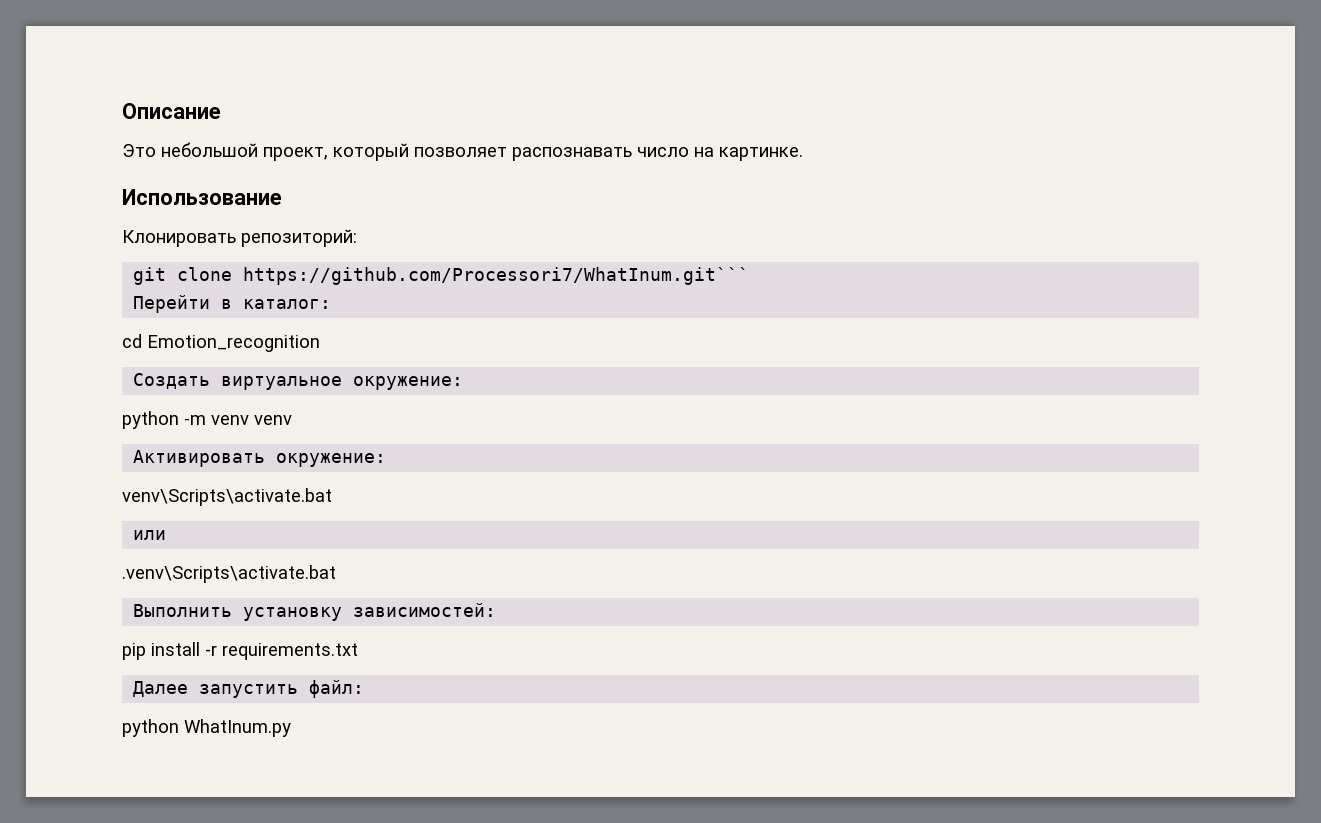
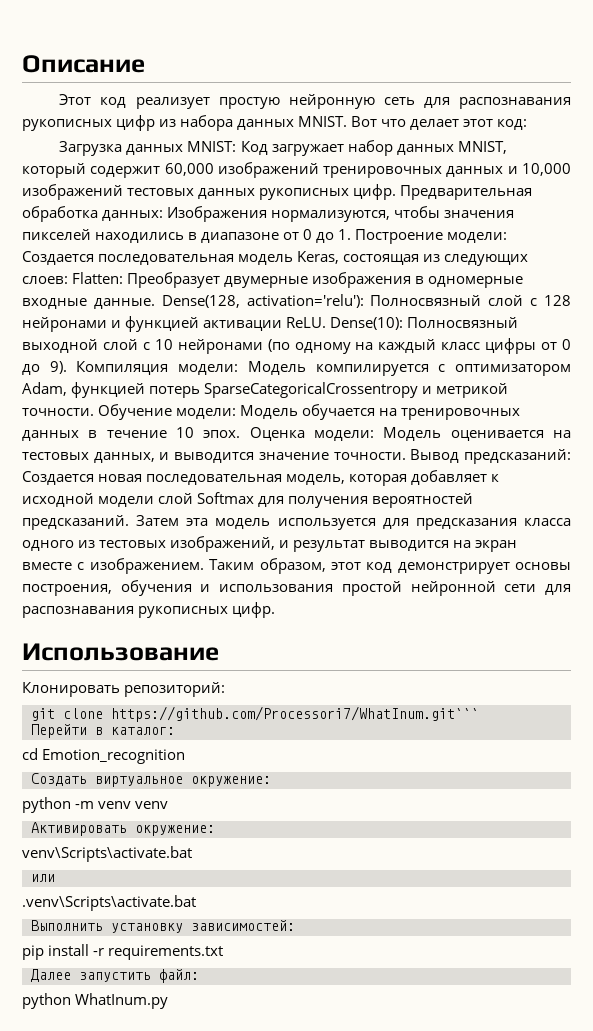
[122,142,803,161] Это небольшой проект, который позволяет распознавать число на картинке. -> [59,94,571,109] [22,115,528,131] [59,140,507,156] [22,162,571,178] [22,184,533,200] [22,206,515,222] [22,229,508,244] [22,251,529,266] [22,272,524,288] [22,294,571,309] [22,316,519,332] [22,338,571,354] [22,361,571,376] [22,382,509,398] [22,404,521,420] [22,427,572,441] [22,449,571,464] [22,470,500,486] [22,492,474,508] [22,515,571,530] [22,536,518,552] [22,558,571,574] [22,580,571,596] [22,602,276,618] Этот код реализует простую нейронную сеть для распознавания рукописных цифр из набора данных MNIST. Вот что делает этот код: // Загрузка данных MNIST: Код загружает набор данных MNIST, который содержит 60,000 изображений тренировочных данных и 10,000 изображений тестовых данных рукописных цифр. Предварительная обработка данных: Изображения нормализуются, чтобы значения пикселей находились в диапазоне от 0 до 1. Построение модели: Создается последовательная модель Keras, состоящая из следующих слоев: Flatten: Преобразует двумерные изображения в одномерные входные данные. Dense(128, activation='relu'): Полносвязный слой с 128 нейронами и функцией активации ReLU. Dense(10): Полносвязный выходной слой с 10 нейронами (по одному на каждый класс цифры от 0 до 9). Компиляция модели: Модель компилируется с оптимизатором Adam, функцией потерь SparseCategoricalCrossentropy и метрикой точности. Обучение модели: Модель обучается на тренировочных данных в течение 10 эпох. Оценка модели: Модель оценивается на тестовых данных, и выводится значение точности. Вывод предсказаний: Создается новая последовательная модель, которая добавляет к исходной модели слой Softmax для получения вероятностей предсказаний. Затем эта модель используется для предсказания класса одного из тестовых изображений, и результат выводится на экран вместе с изображением. Таким образом, этот код демонстрирует основы построения, обучения и использования простой нейронной сети для распознавания рукописных цифр.

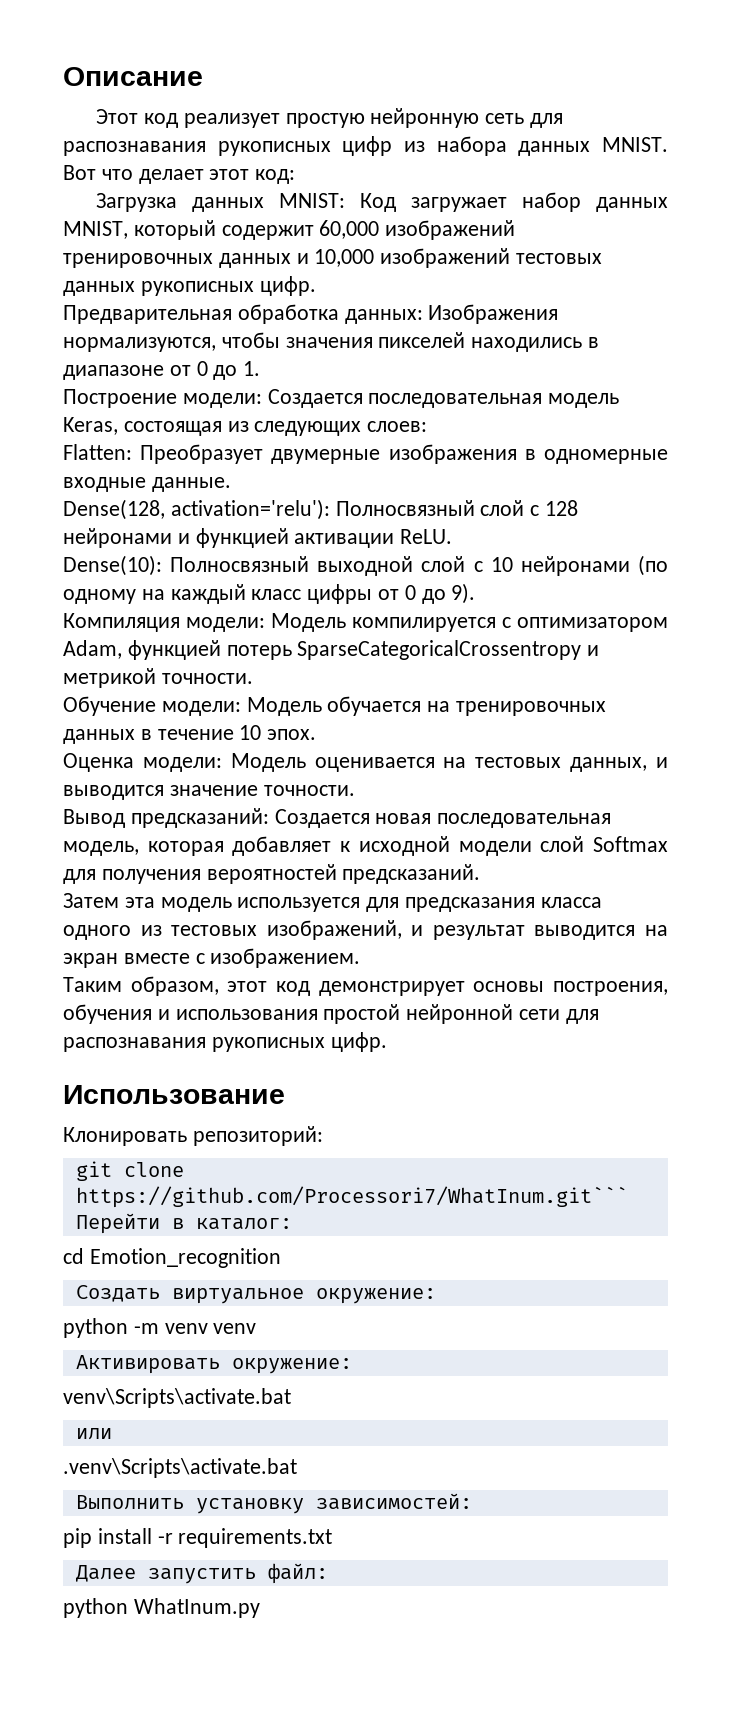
(397, 192) none -> (316, 286) //
(352, 234) none -> (261, 368) //
(68, 280) none -> (428, 426) //
(155, 303) none -> (231, 484) //
(327, 322) none -> (453, 536) //
(67, 367) none -> (476, 593) //
(94, 412) none -> (253, 678) //
(241, 434) none -> (317, 734) //
(406, 456) none -> (355, 790) //
(129, 522) none -> (481, 874) //
(204, 566) none -> (361, 958) //

